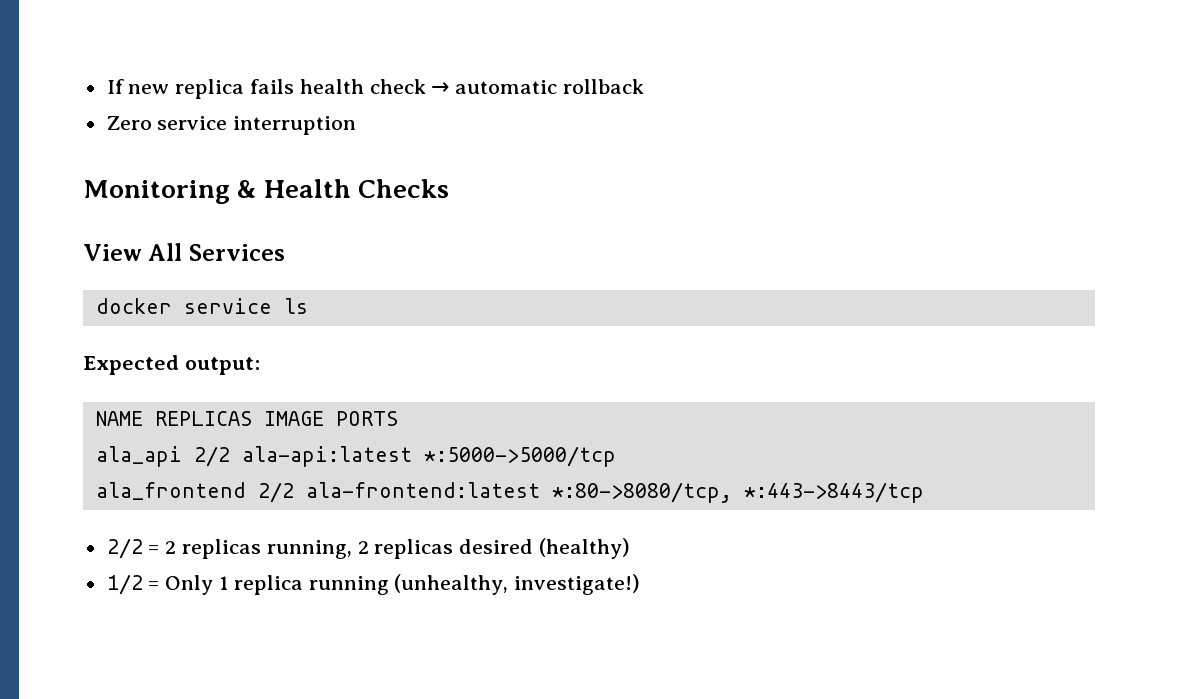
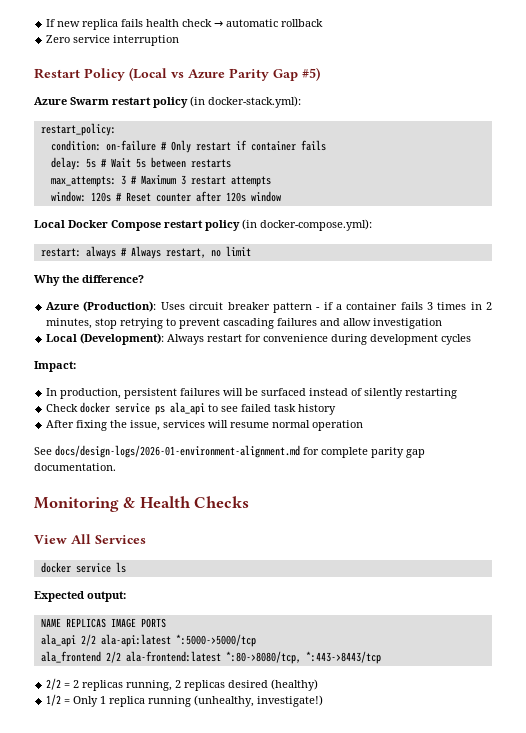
(357, 125) none -> [34,67,320,81] [34,96,301,108] [40,123,116,136] [50,140,326,153] [50,157,231,170] [50,175,271,187] [50,191,281,202] [34,219,372,231] [40,246,251,259] [34,275,144,286] [46,301,493,313] [46,318,443,329] [46,333,472,345] [34,361,76,372] [46,388,458,399] [46,402,337,415] [46,420,364,431] [34,445,425,458] [34,463,116,471] // Restart Policy (Local vs Azure Parity Gap #5) // Azure Swarm restart policy (in docker-stack.yml): // restart_policy: // condition: on-failure # Only restart if container fails // delay: 5s # Wait 5s between restarts // max_attempts: 3 # Maximum 3 restart attempts // window: 120s # Reset counter after 120s window // Local Docker Compose restart policy (in docker-compose.yml): // restart: always # Always restart, no limit // Why the difference? // Azure (Production): Uses circuit breaker pattern - if a container fails 3 times in 2 minutes, stop retrying to prevent cascading failures and allow investigation // Local (Development): Always restart for convenience during development cycles // Impact: // In production, persistent failures will be surfaced instead of silently restarting // Check docker service ps ala_api to see failed task history // After fixing the issue, services will resume normal operation // See docs/design-logs/2026-01-environment-alignment.md for complete parity gap documentation.

